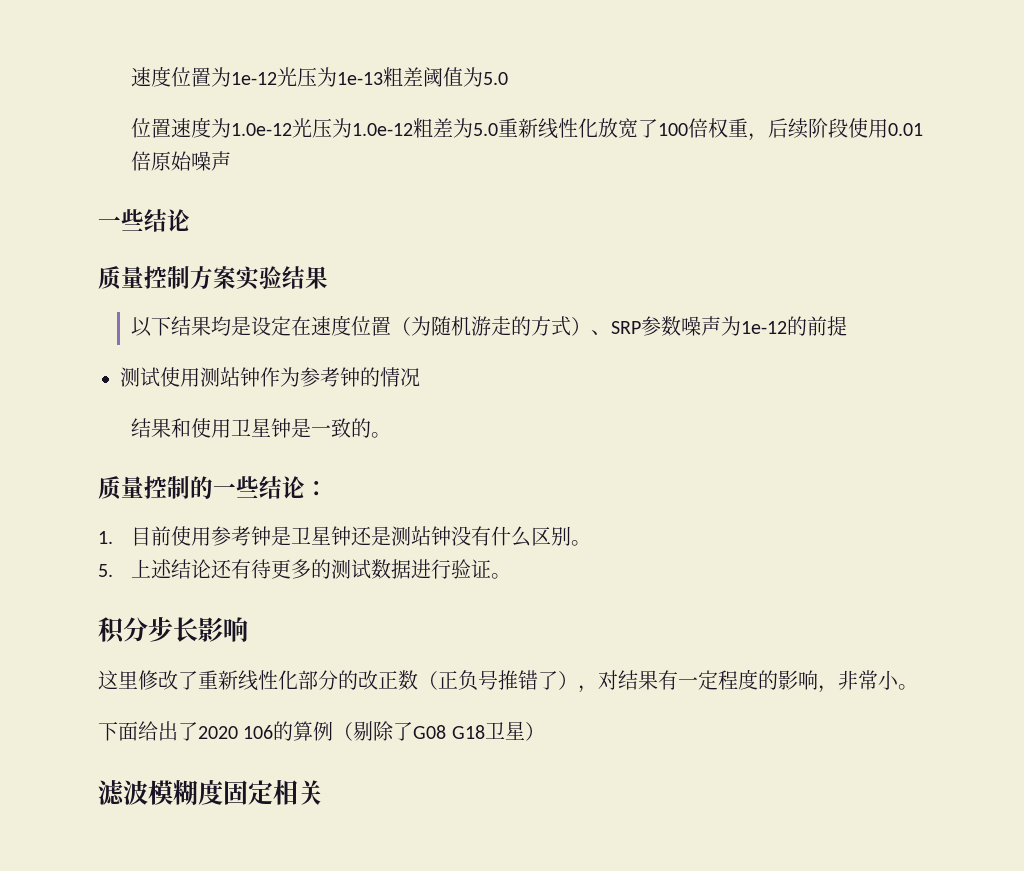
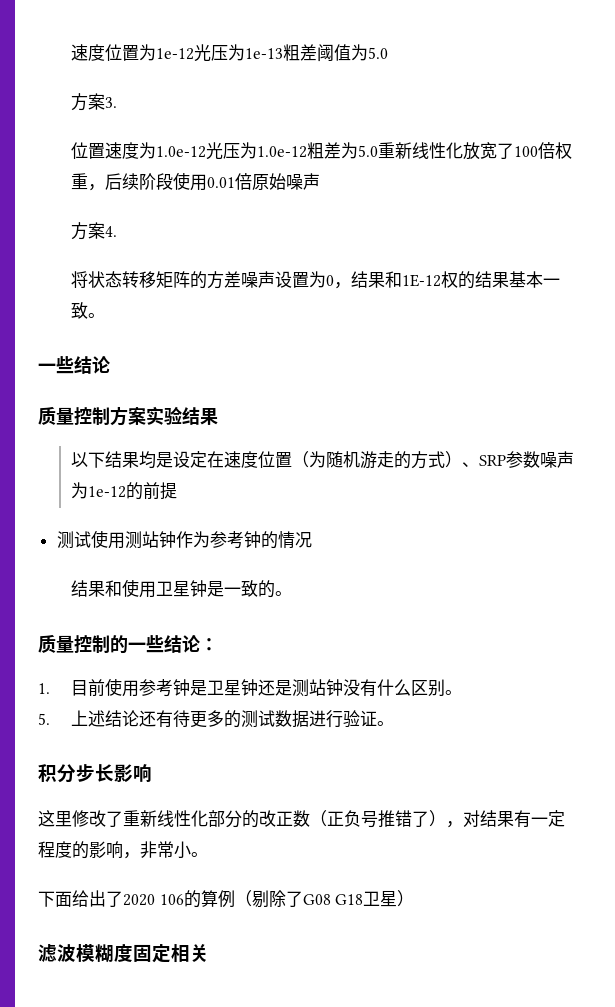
(508, 78) none -> [70,93,117,111] // 方案3.
(231, 161) none -> [70,222,117,240] [70,271,560,289] [70,302,105,319] // 方案4. // 将状态转移矩阵的方差噪声设置为0，结果和1E-12权的结果基本一致。

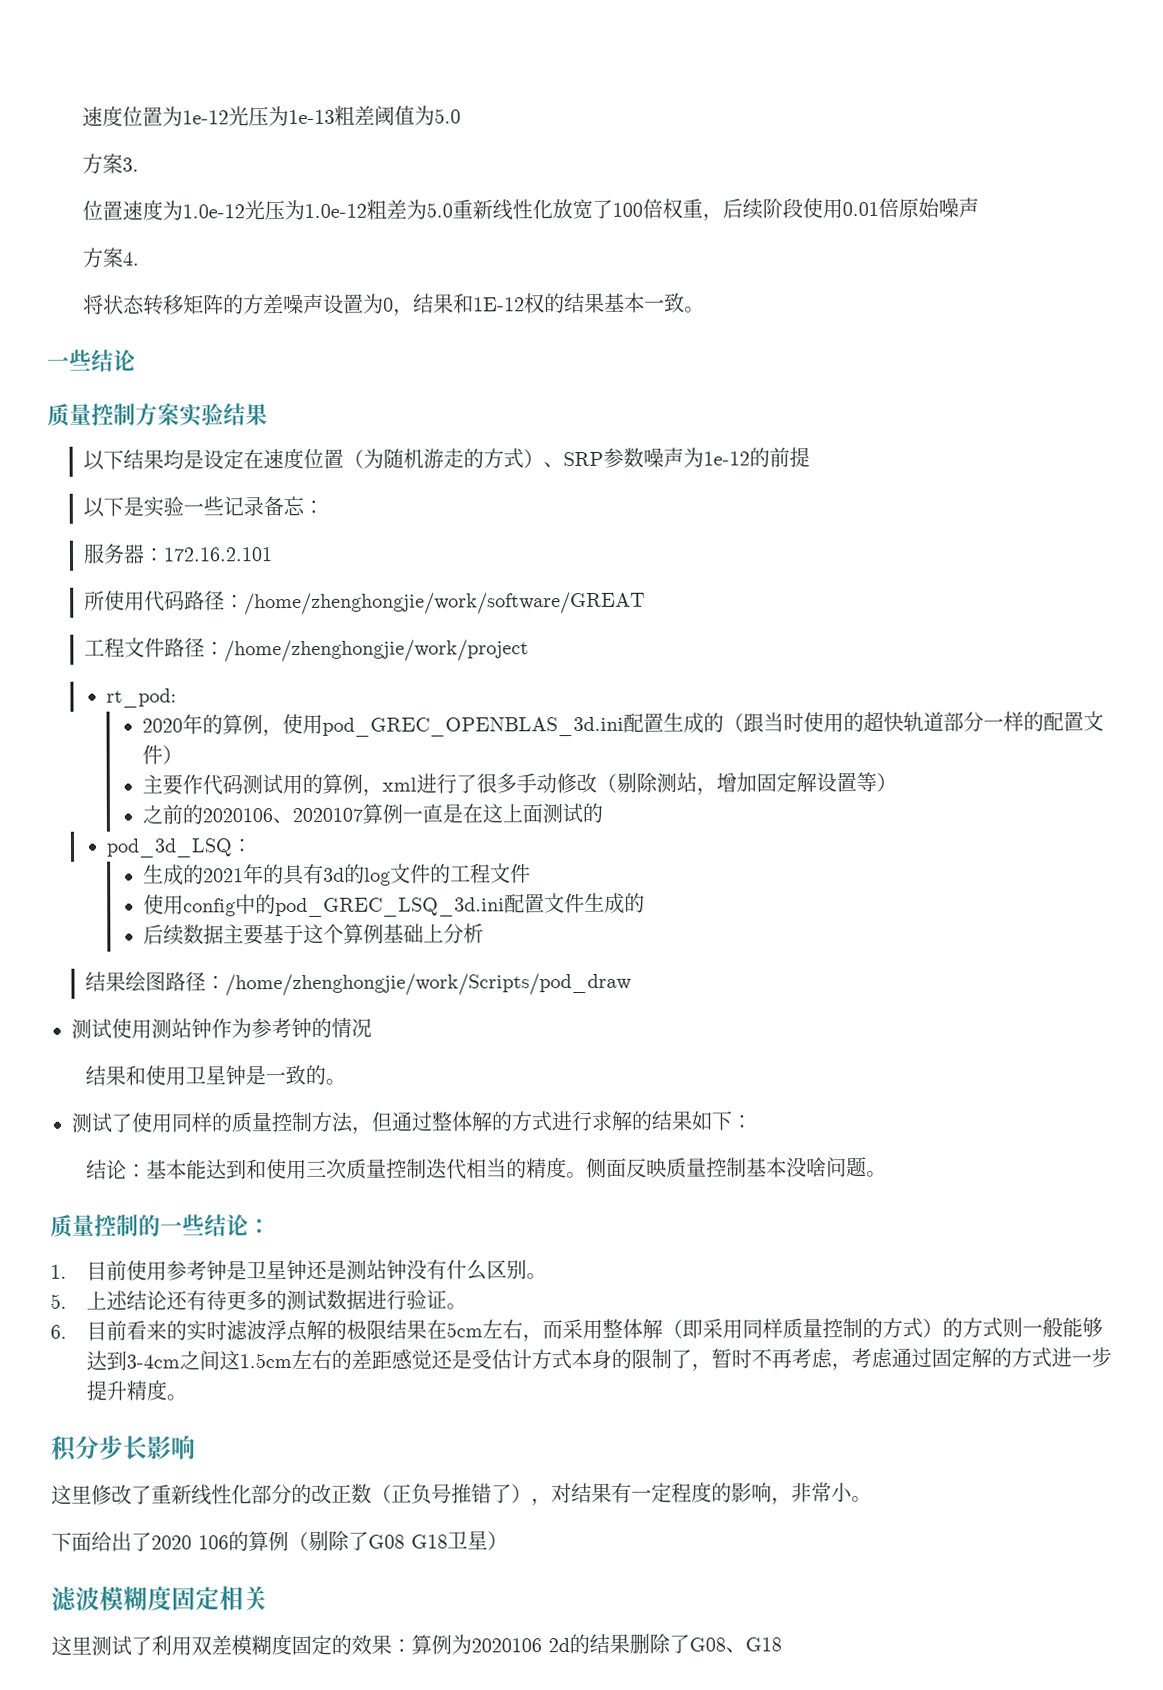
(177, 491) none -> [83,495,325,518] [83,543,274,564] [84,590,646,616] [84,637,530,663] [106,688,178,708] [142,711,1105,738] [142,744,184,765] [142,771,898,797] [142,802,604,825] [106,838,254,858] [143,863,532,886] [143,892,646,918] [143,923,485,946] [85,971,633,997] // 以下是实验一些记录备忘： // 服务器：172.16.2.101 // 所使用代码路径：/home/zhenghongjie/work/software/GREAT // 工程文件路径：/home/zhenghongjie/work/project // rt_pod: // 2020年的算例，使用pod_GREC_OPENBLAS_3d.ini配置生成的（跟当时使用的超快轨道部分一样的配置文件） // 主要作代码测试用的算例，xml进行了很多手动修改（剔除测站，增加固定解设置等） // 之前的2020106、2020107算例一直是在这上面测试的 // pod_3d_LSQ： // 生成的2021年的具有3d的log文件的工程文件 // 使用config中的pod_GREC_LSQ_3d.ini配置文件生成的 // 后续数据主要基于这个算例基础上分析 // 结果绘图路径：/home/zhenghongjie/work/Scripts/pod_draw
(292, 593) none -> [71,1110,752,1135] [86,1157,888,1180] // 测试了使用同样的质量控制方法，但通过整体解的方式进行求解的结果如下： // 结论：基本能达到和使用三次质量控制迭代相当的精度。侧面反映质量控制基本没啥问题。
(394, 723) none -> [50,1317,1104,1343] [86,1347,1113,1372] [86,1379,188,1401] // 6.目前看来的实时滤波浮点解的极限结果在5cm左右，而采用整体解（即采用同样质量控制的方式）的方式则一般能够达到3-4cm之间这1.5cm左右的差距感觉还是受估计方式本身的限制了，暂时不再考虑，考虑通过固定解的方式进一步提升精度。
(209, 953) none -> [51,1633,782,1656] // 这里测试了利用双差模糊度固定的效果：算例为2020106 2d的结果删除了G08、G18

